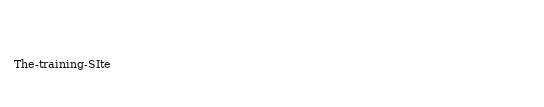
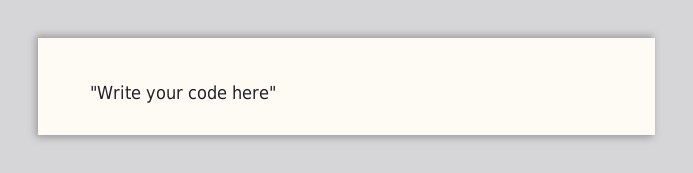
[14,59,111,70] The-training-SIte -> [90,85,276,103] "Write your code here"

